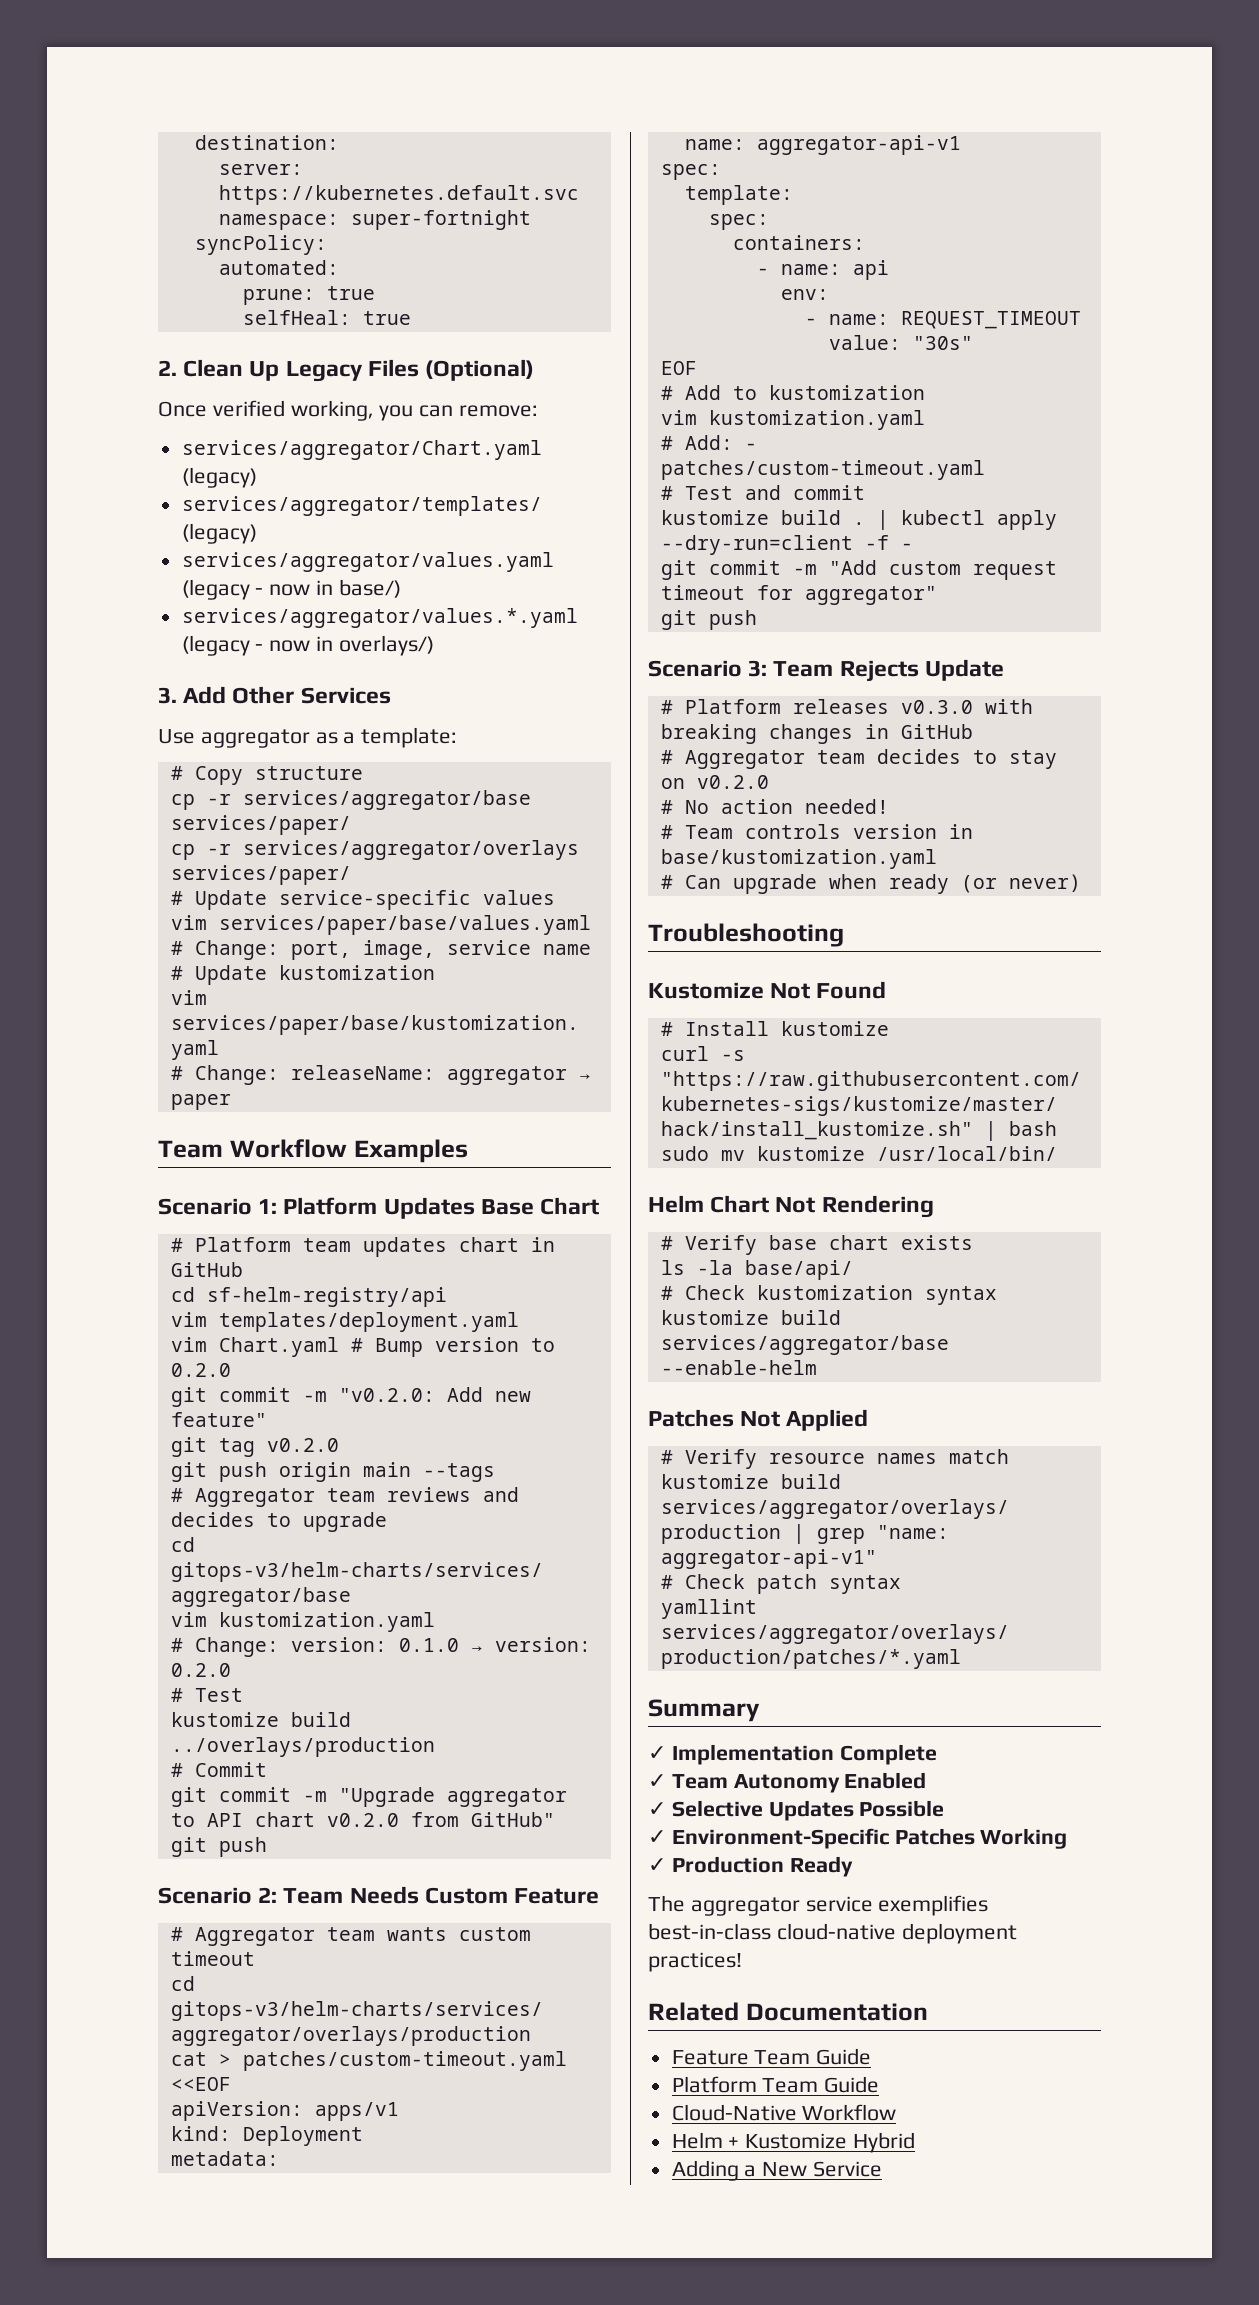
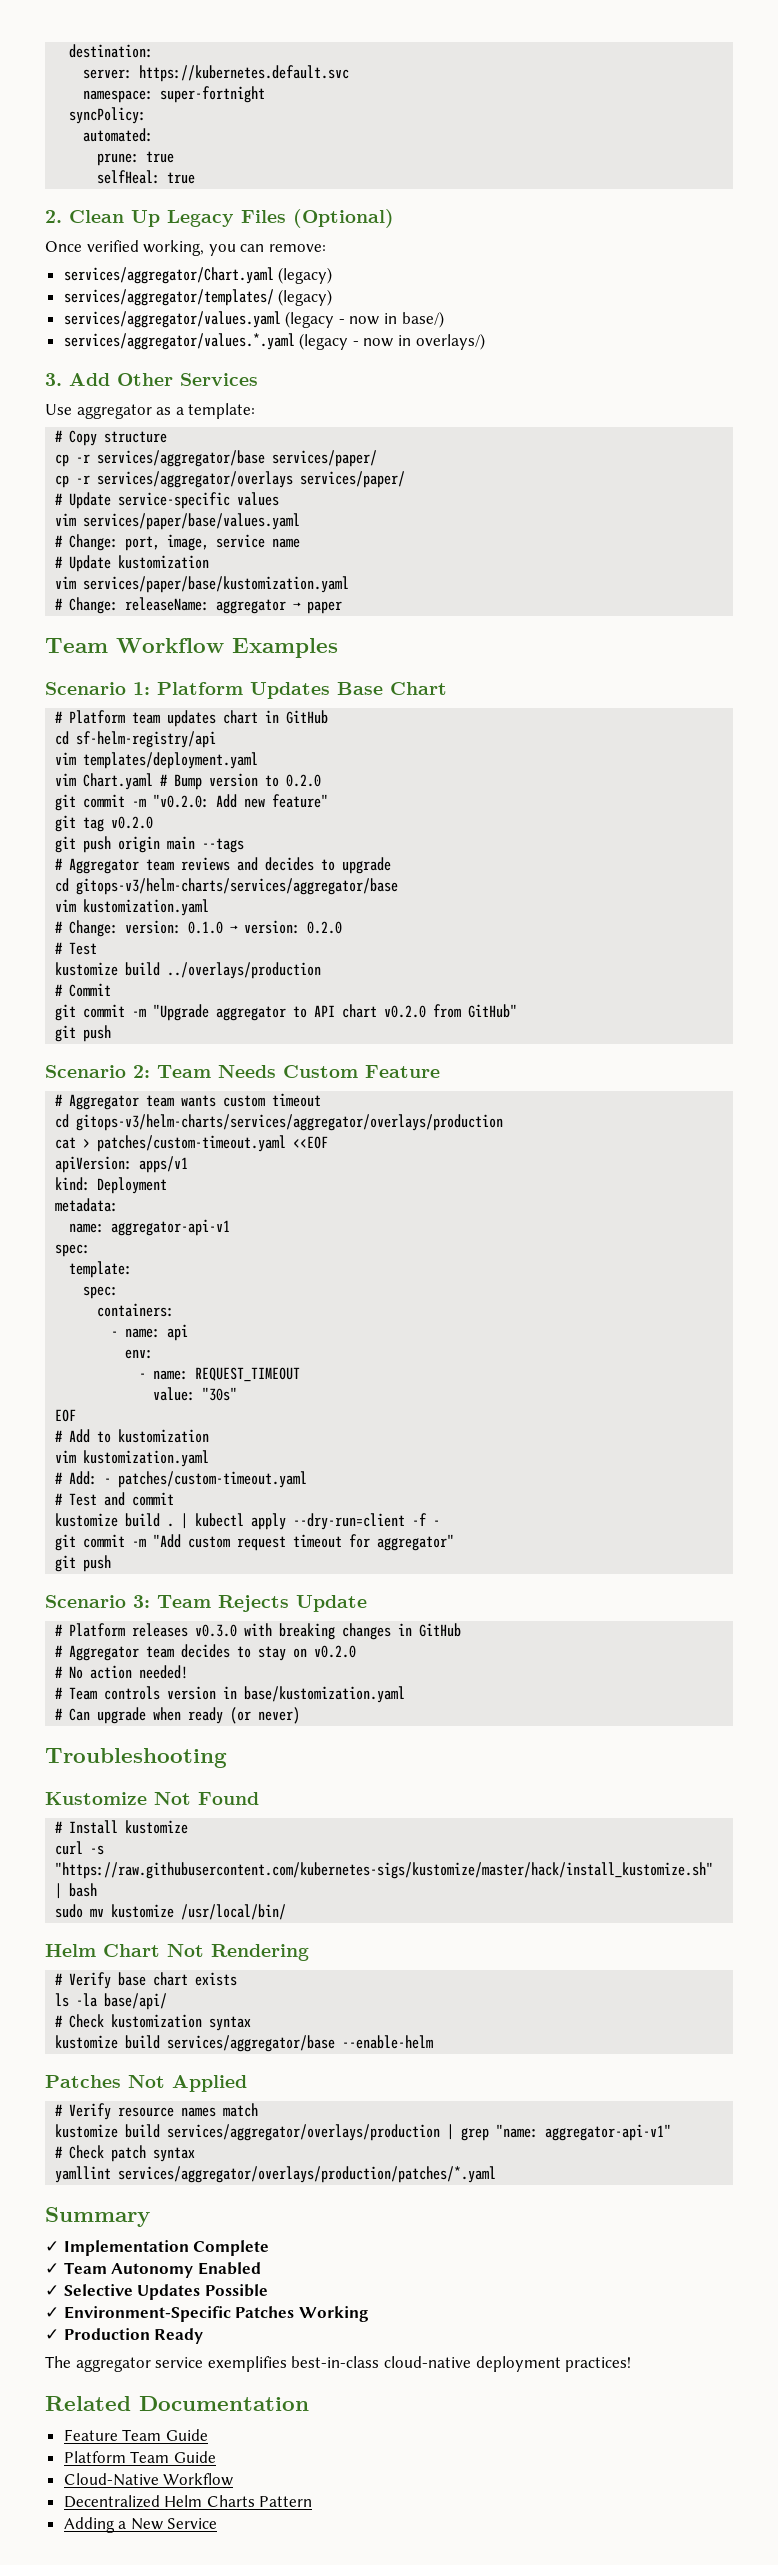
[671,2132,916,2153] Helm + Kustomize Hybrid -> [63,2495,313,2508] Decentralized Helm Charts Pattern

